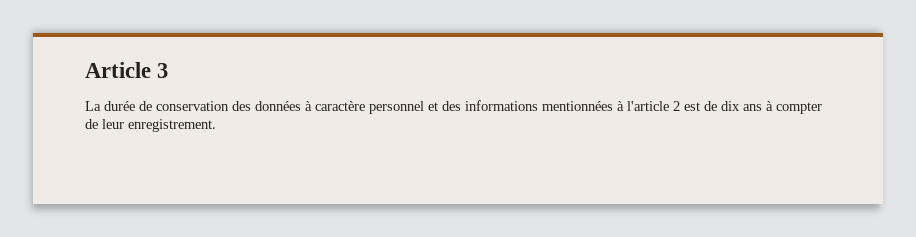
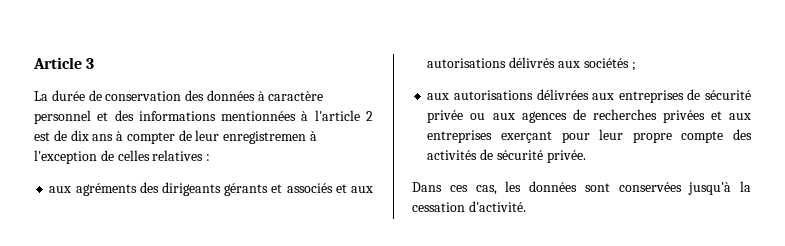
[128,119,216,132] enregistrement. -> [223,131,318,144] [34,150,211,164] [49,182,373,196] [427,57,636,71] [427,89,751,103] [427,109,751,123] [427,129,752,143] [427,149,586,163] [412,181,751,195] [412,201,526,212] enregistremen à l'exception de celles relatives : // aux agréments des dirigeants gérants et associés et aux autorisations délivrés aux sociétés ; // aux autorisations délivrées aux entreprises de sécurité privée ou aux agences de recherches privées et aux entreprises exerçant pour leur propre compte des activités de sécurité privée. // Dans ces cas, les données sont conservées jusqu'à la cessation d'activité.

